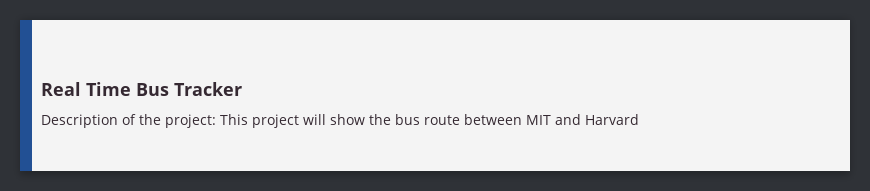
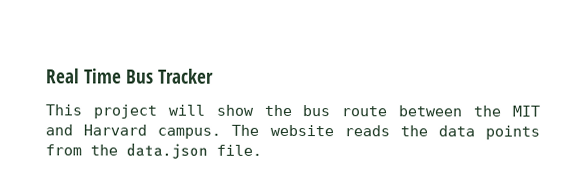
[41,114,216,128] Description of the project: -> (215, 76) none
(522, 119) none -> [473,105,502,117] the
(639, 119) none -> [157,124,540,140] [45,143,262,159] campus. The website reads the data points from the data.json file.

